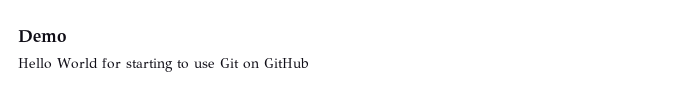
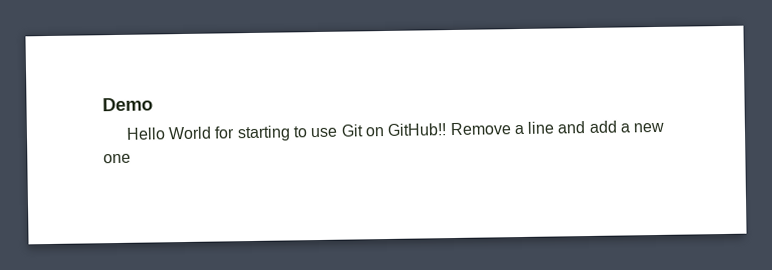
[264,58,309,68] GitHub -> [387,120,665,136] [103,153,131,164] GitHub!! Remove a line and add a new one

